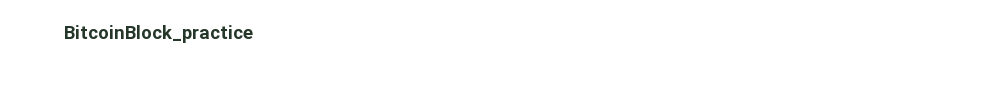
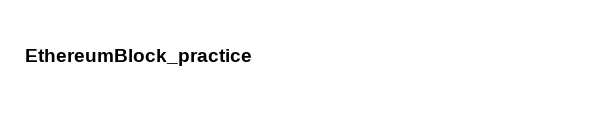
[64,25,253,43] BitcoinBlock_practice -> [25,49,252,66] EthereumBlock_practice

